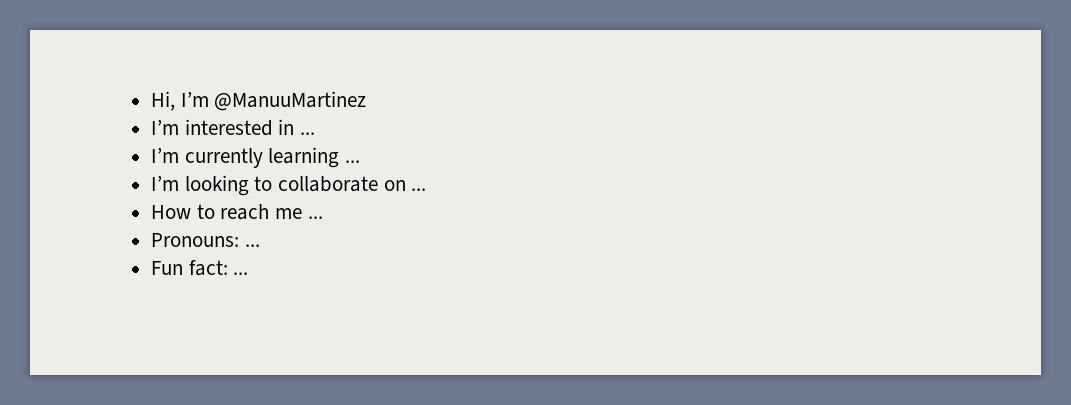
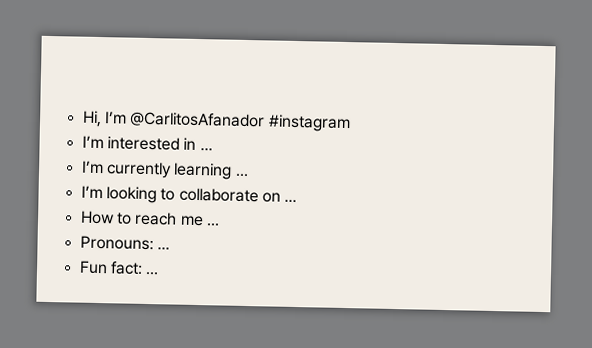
[214,91,367,111] @ManuuMartinez -> [129,111,351,133] @CarlitosAfanador #instagram

